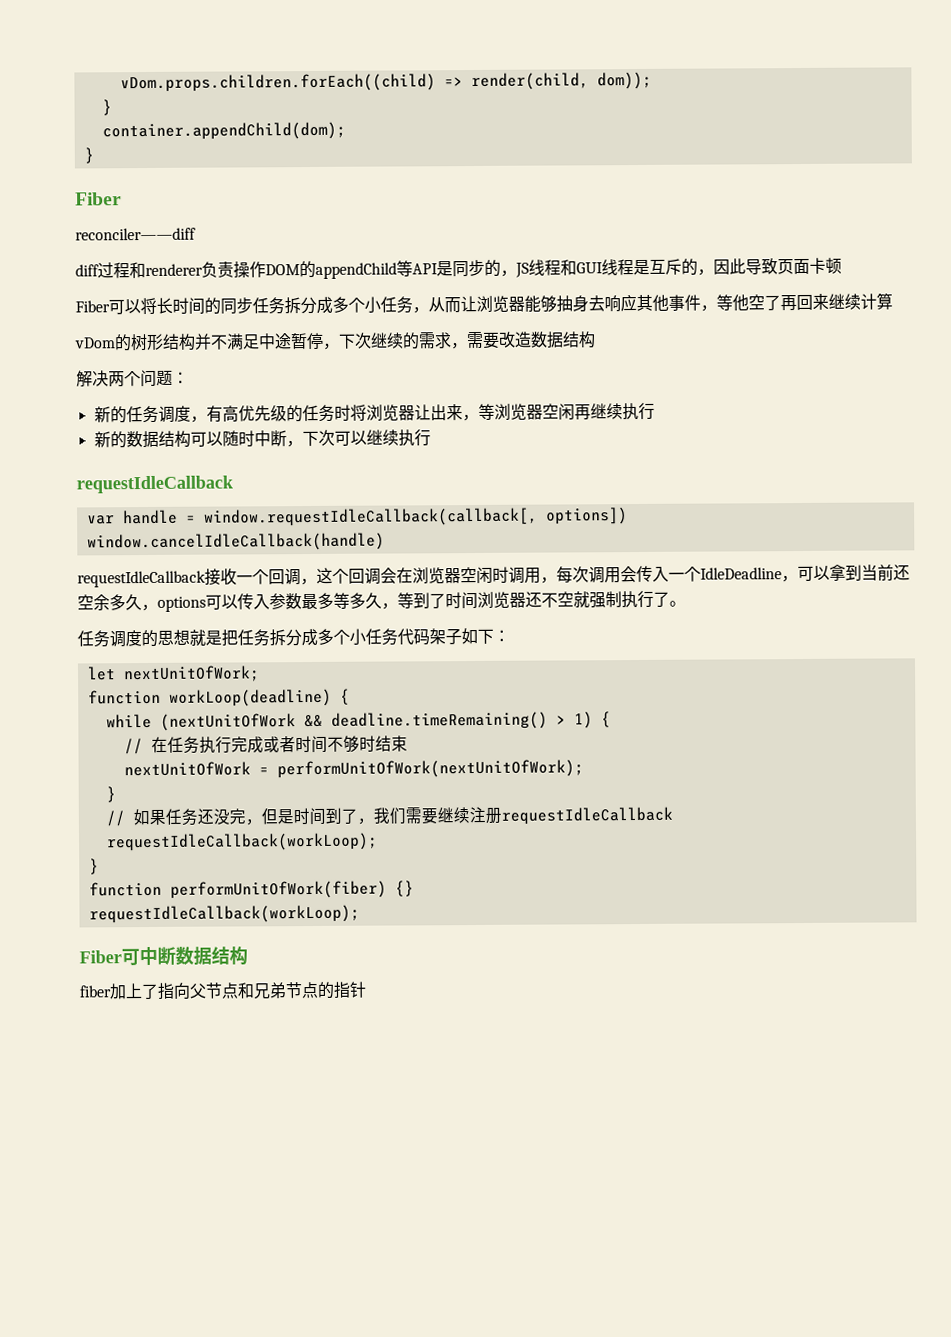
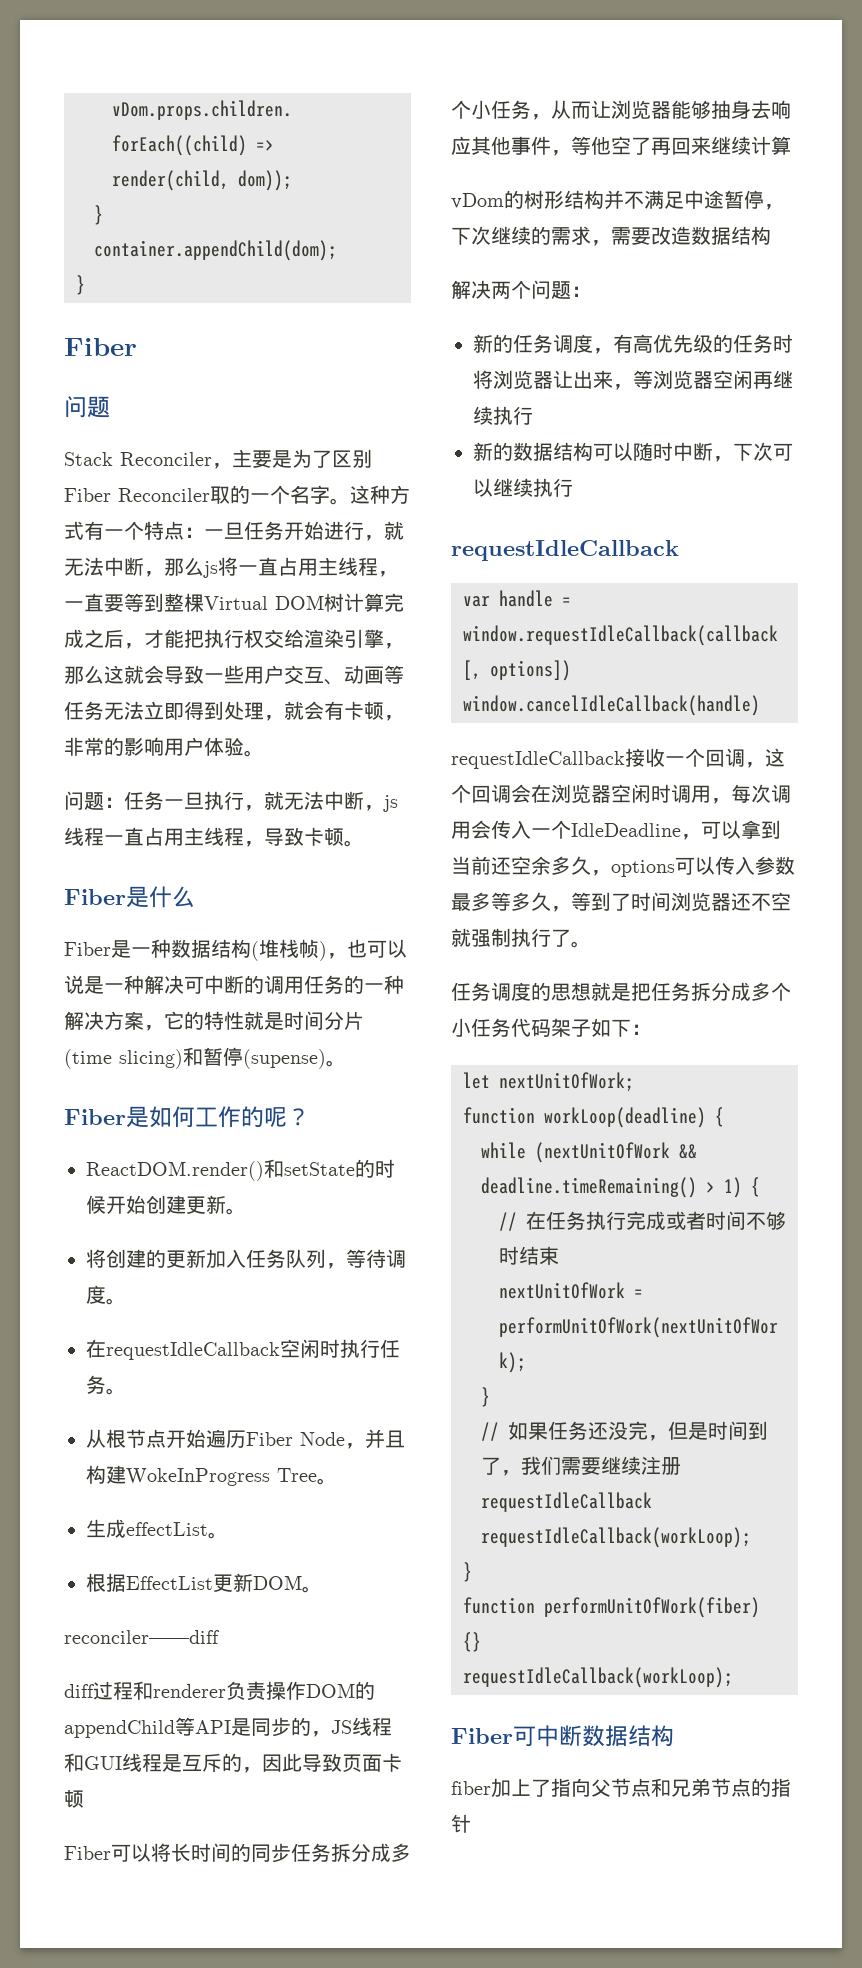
(122, 199) none -> [64,396,110,418] [64,449,372,469] [64,485,410,505] [64,521,404,541] [64,557,398,578] [64,593,404,612] [64,629,404,649] [64,665,404,685] [64,701,404,721] [64,737,264,757] [64,791,398,812] [64,827,364,847] [64,886,195,908] [64,939,407,961] [64,975,404,994] [64,1011,364,1031] [64,1047,346,1069] [64,1106,310,1128] [86,1159,395,1181] [86,1195,246,1215] [86,1249,406,1269] [86,1285,126,1305] [86,1339,400,1360] [86,1375,126,1395] [86,1429,405,1449] [86,1465,337,1486] [86,1519,228,1539] [86,1573,322,1593] // 问题 // Stack Reconciler，主要是为了区别Fiber Reconciler取的一个名字。这种方式有一个特点：一旦任务开始进行，就无法中断，那么js将一直占用主线程，一直要等到整棵Virtual DOM树计算完成之后，才能把执行权交给渲染引擎，那么这就会导致一些用户交互、动画等任务无法立即得到处理，就会有卡顿，非常的影响用户体验。 // 问题：任务一旦执行，就无法中断，js线程一直占用主线程，导致卡顿。 // Fiber是什么 // Fiber是一种数据结构(堆栈帧)，也可以说是一种解决可中断的调用任务的一种解决方案，它的特性就是时间分片(time slicing)和暂停(supense)。 // Fiber是如何工作的呢？ // ReactDOM.render()和setState的时候开始创建更新。 // 将创建的更新加入任务队列，等待调度。 // 在requestIdleCallback空闲时执行任务。 // 从根节点开始遍历Fiber Node，并且构建WokeInProgress Tree。 // 生成effectList。 // 根据EffectList更新DOM。

